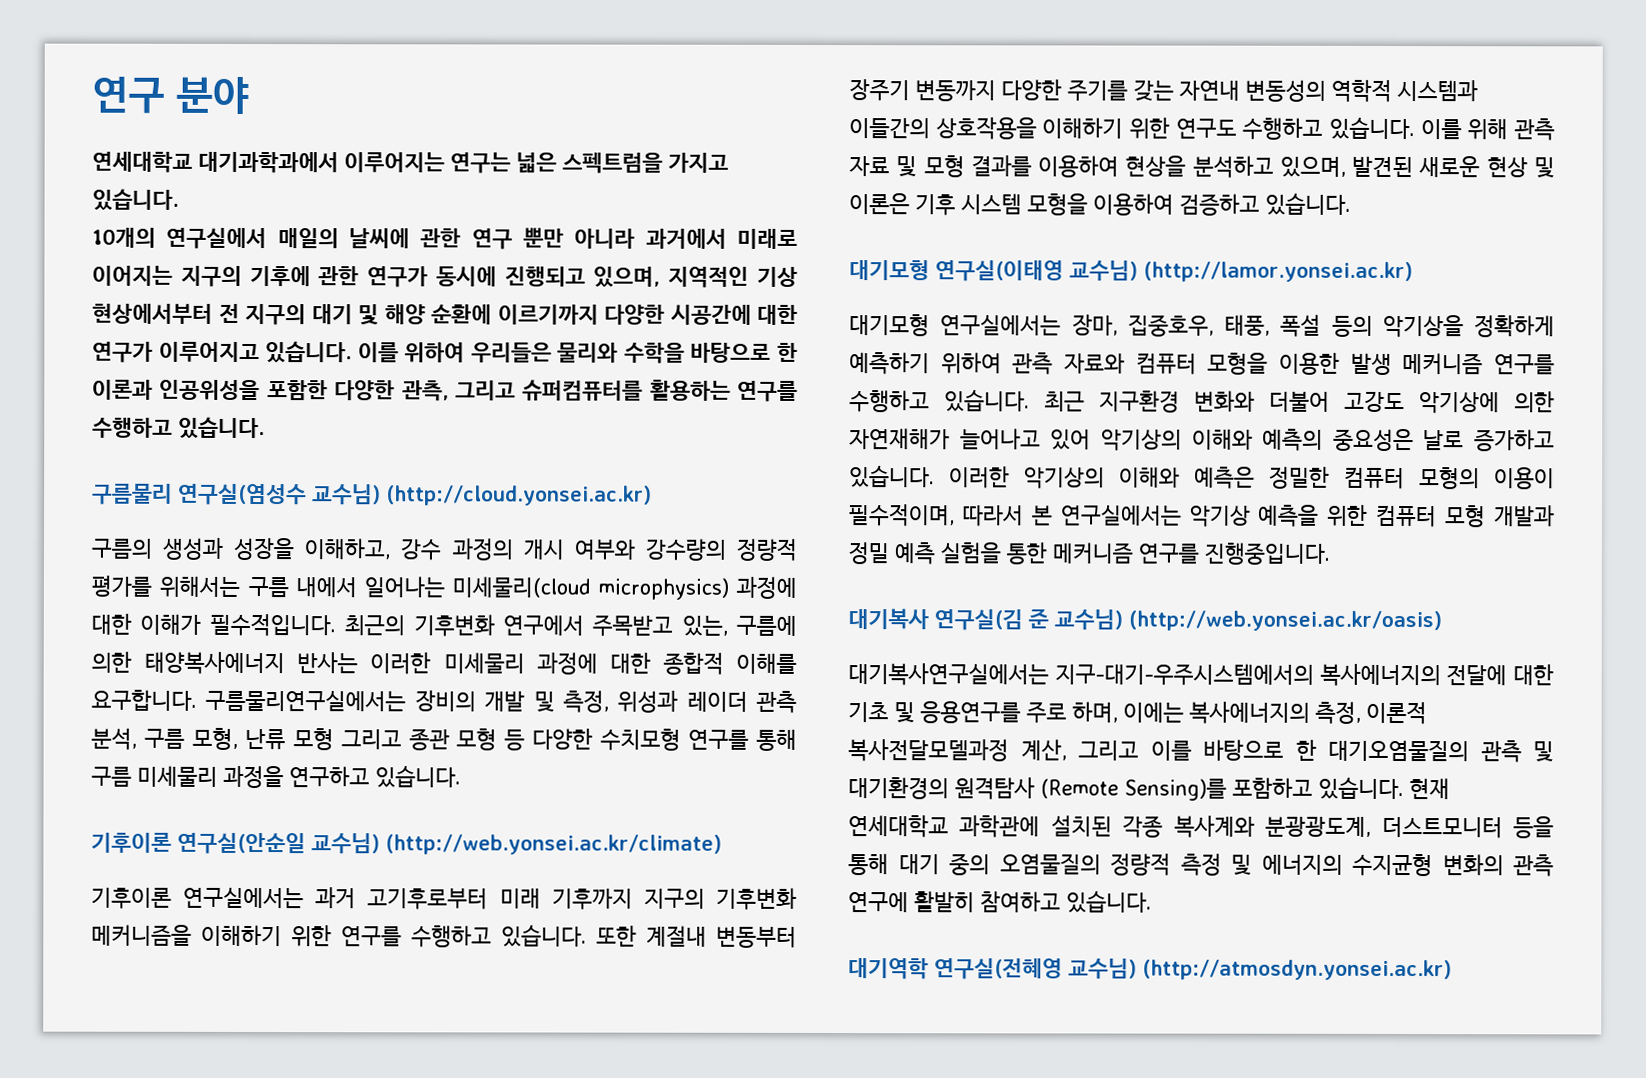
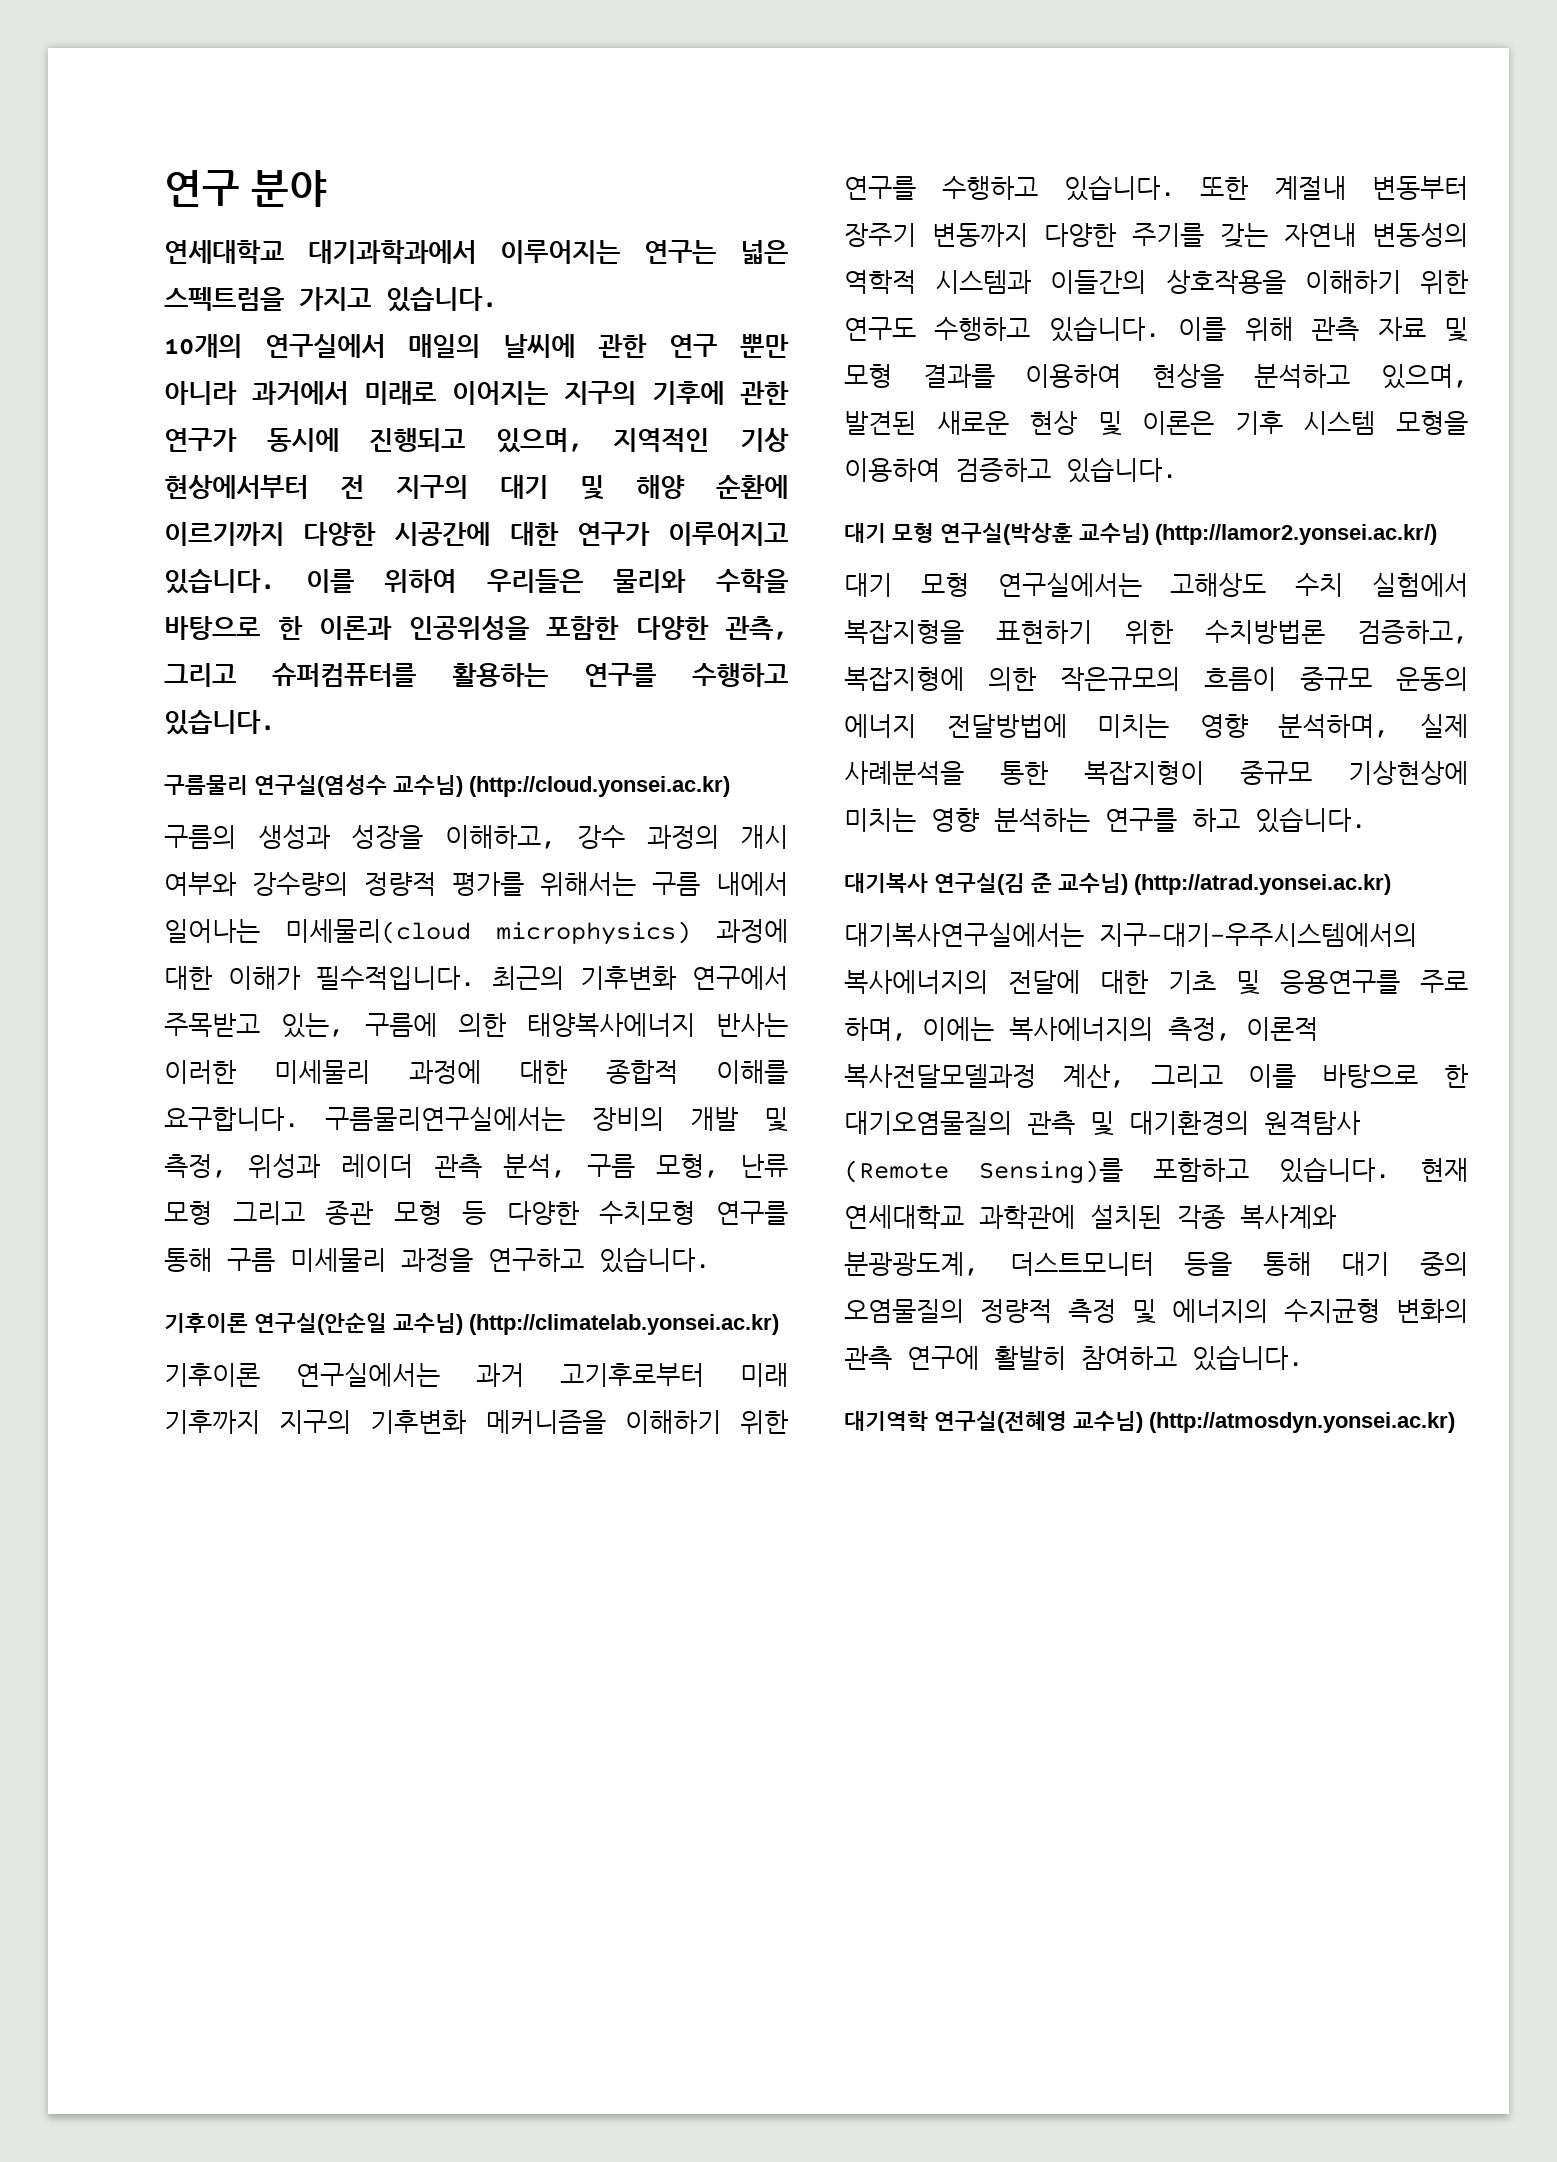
[385,834,722,855] (http://web.yonsei.ac.kr/climate) -> [469,1314,779,1335] (http://climatelab.yonsei.ac.kr)
[849,260,1413,283] [849,314,1555,338] [849,352,1555,375] [849,389,1555,414] [849,428,1555,452] [849,465,1555,490] [849,504,1555,528] [848,542,1330,565] 대기모형 연구실(이태영 교수님) (http://lamor.yonsei.ac.kr) // 대기모형 연구실에서는 장마, 집중호우, 태풍, 폭설 등의 악기상을 정확하게 예측하기 위하여 관측 자료와 컴퓨터 모형을 이용한 발생 메커니즘 연구를 수행하고 있습니다. 최근 지구환경 변화와 더불어 고강도 악기상에 의한 자연재해가 늘어나고 있어 악기상의 이해와 예측의 중요성은 날로 증가하고 있습니다. 이러한 악기상의 이해와 예측은 정밀한 컴퓨터 모형의 이용이 필수적이며, 따라서 본 연구실에서는 악기상 예측을 위한 컴퓨터 모형 개발과 정밀 예측 실험을 통한 메커니즘 연구를 진행중입니다. -> [844,523,1437,545] [844,573,1468,597] [844,620,1468,644] [844,667,1468,691] [844,714,1468,738] [844,761,1468,785] [844,807,1366,833] 대기 모형 연구실(박상훈 교수님) (http://lamor2.yonsei.ac.kr/) // 대기 모형 연구실에서는 고해상도 수치 실험에서 복잡지형을 표현하기 위한 수치방법론 검증하고, 복잡지형에 의한 작은규모의 흐름이 중규모 운동의 에너지 전달방법에 미치는 영향 분석하며, 실제 사례분석을 통한 복잡지형이 중규모 기상현상에 미치는 영향 분석하는 연구를 하고 있습니다.
[1128,610,1442,632] (http://web.yonsei.ac.kr/oasis) -> [1134,874,1391,895] (http://atrad.yonsei.ac.kr)

